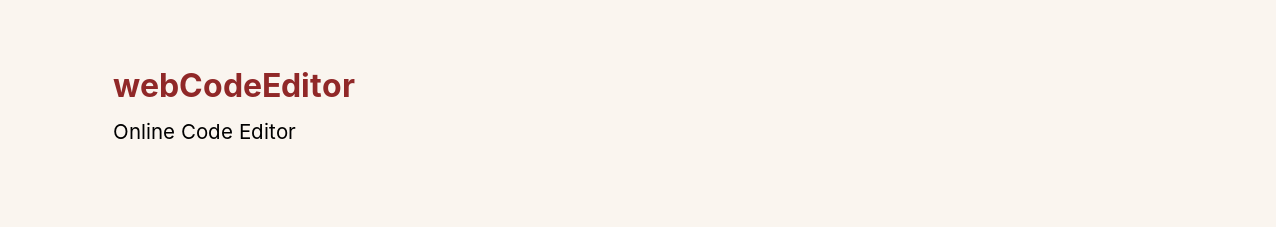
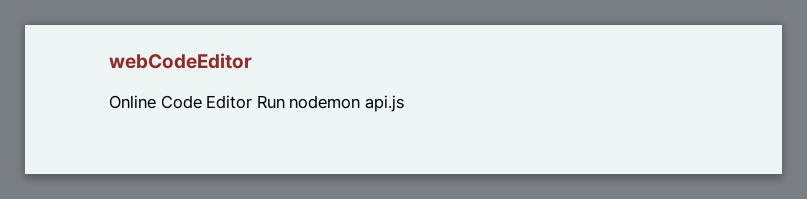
(296, 130) none -> [256,95,404,112] Run nodemon api.js

